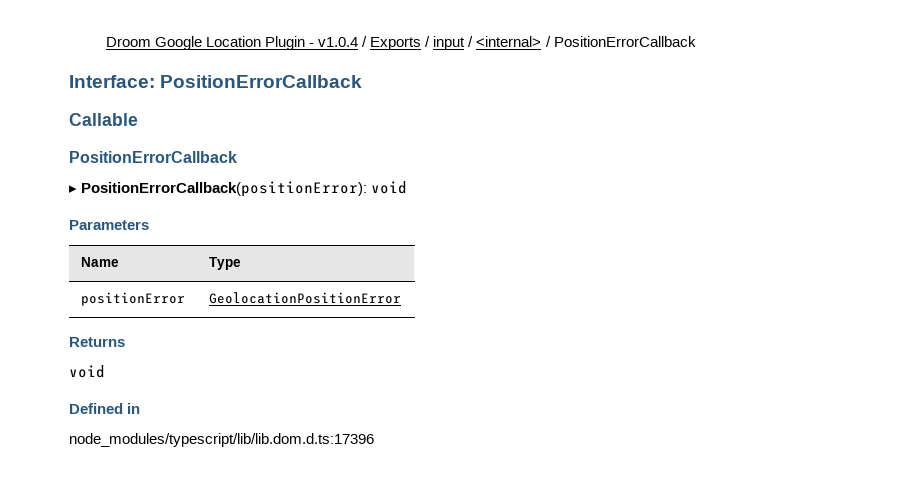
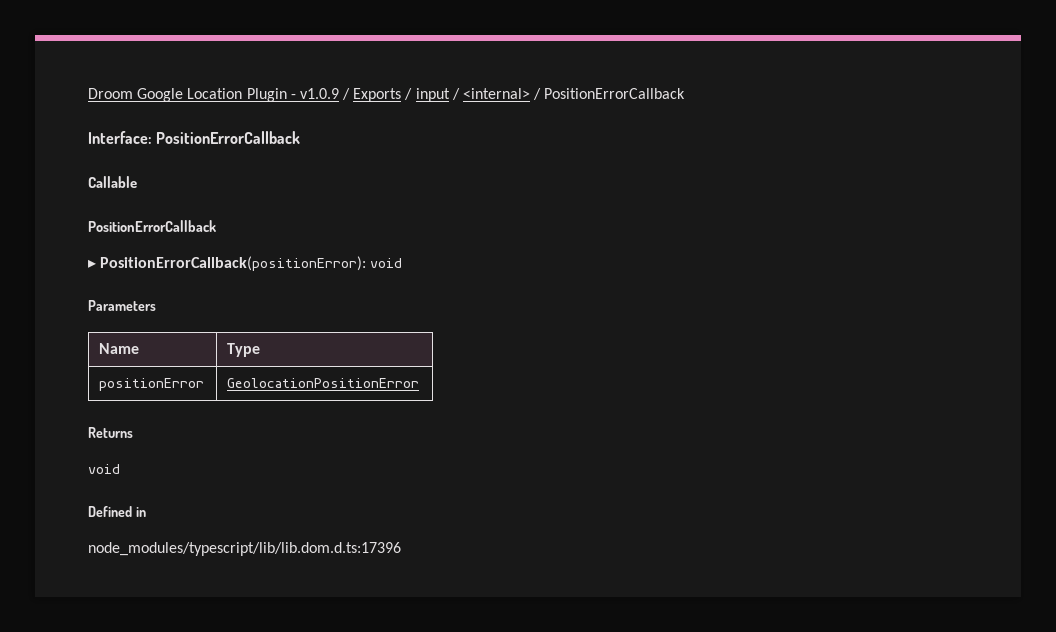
[318,37,359,47] v1.0.4 -> [299,88,339,99] v1.0.9

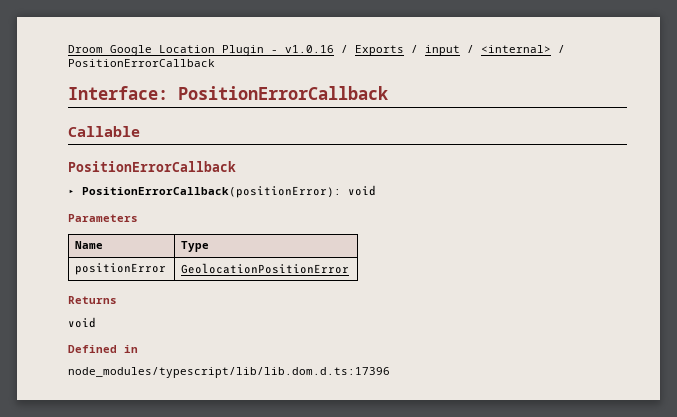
[299,88,339,99] v1.0.9 -> [285,45,334,53] v1.0.16

